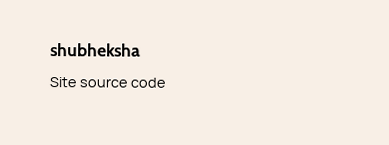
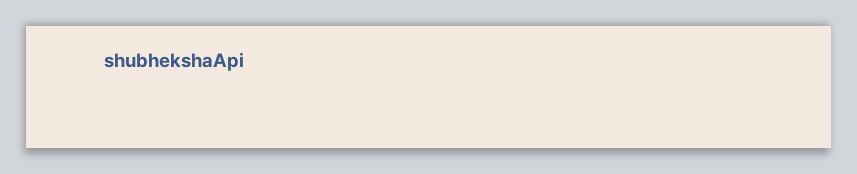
[50,43,141,57] [49,77,165,88] shubheksha // Site source code -> [104,52,244,71] shubhekshaApi

